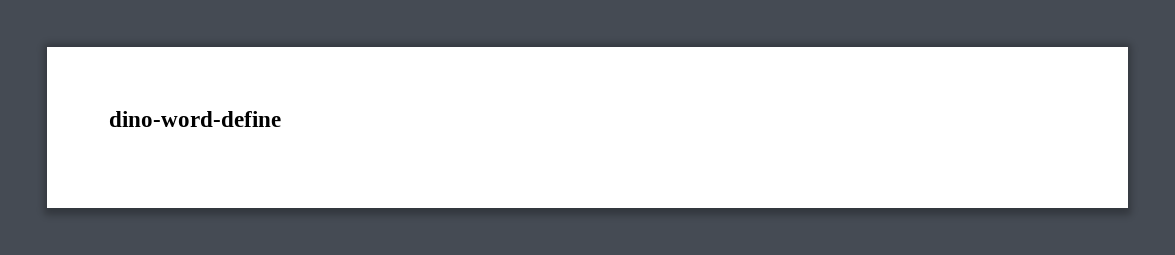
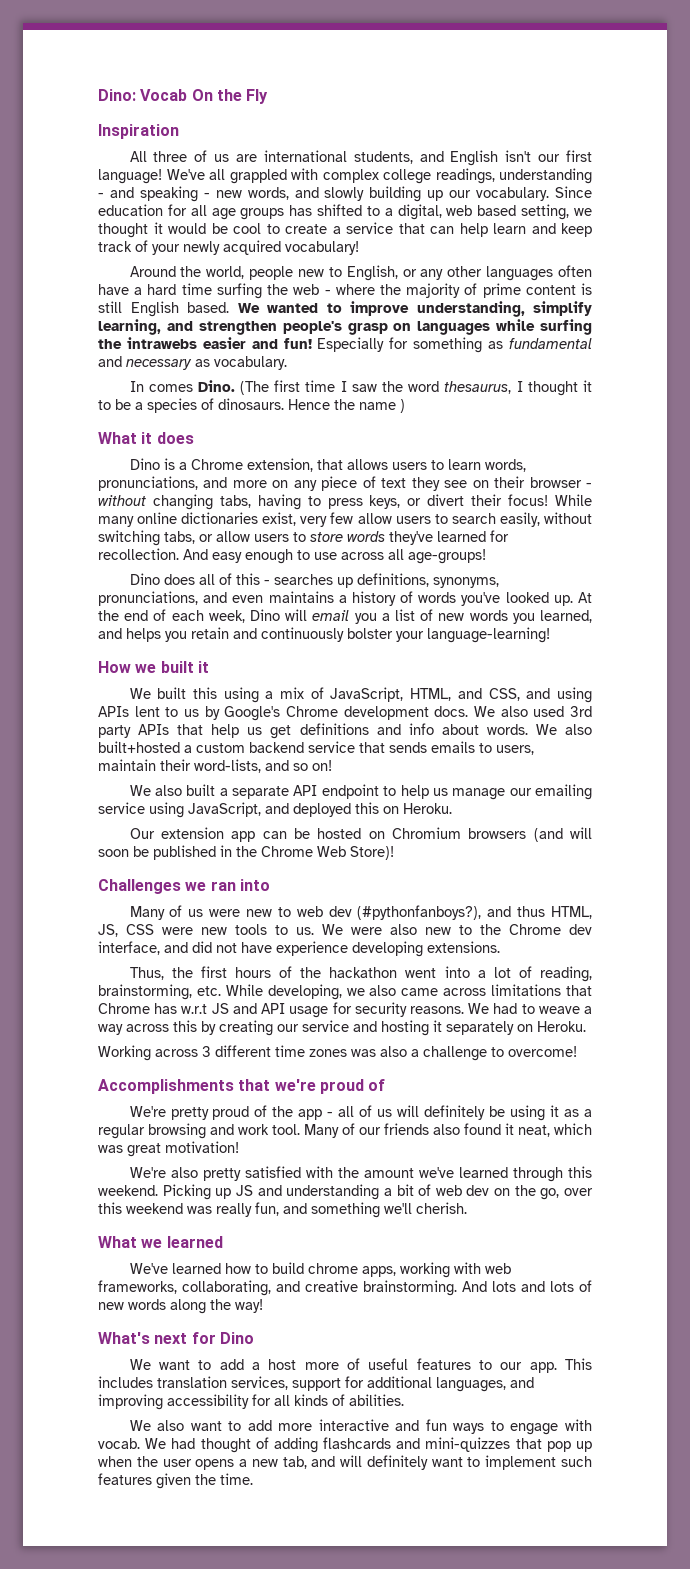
[109,111,281,127] dino-word-define -> [98,89,269,104] [98,124,179,139] [129,150,592,166] [98,168,592,184] [98,186,592,202] [98,204,593,220] [98,222,592,238] [98,240,359,255] [129,265,592,281] [98,283,592,299] [98,301,592,317] [98,319,592,335] [98,337,593,353] [98,356,287,370] [129,380,592,396] [98,398,405,413] [98,432,194,444] [129,458,526,472] [98,476,592,491] [98,494,593,510] [98,512,592,527] [98,530,509,546] [98,548,486,564] [129,573,499,588] [98,591,592,606] [98,609,592,624] [98,627,550,643] [98,661,209,673] [129,687,593,703] [98,706,592,721] [98,723,592,739] [98,741,534,755] [98,759,332,773] [129,784,592,800] [98,802,452,818] [129,827,593,842] [98,845,394,860] [98,879,270,894] [129,905,592,920] [98,924,592,937] [98,941,500,957] [129,966,592,982] [98,984,593,1000] [98,1002,592,1018] [98,1020,586,1036] [98,1045,577,1061] [98,1079,386,1094] [129,1105,592,1121] [98,1123,592,1139] [98,1141,239,1157] [129,1166,592,1182] [98,1184,594,1200] [98,1202,467,1218] [98,1236,223,1248] [129,1262,511,1278] [98,1280,592,1296] [98,1299,263,1314] [98,1332,254,1344] [129,1358,593,1373] [98,1376,534,1392] [98,1394,404,1410] [129,1419,592,1435] [98,1437,592,1453] [98,1455,592,1470] [98,1473,253,1489] Dino: Vocab On the Fly // Inspiration // All three of us are international students, and English isn't our first language! We've all grappled with complex college readings, understanding - and speaking - new words, and slowly building up our vocabulary. Since education for all age groups has shifted to a digital, web based setting, we thought it would be cool to create a service that can help learn and keep track of your newly acquired vocabulary! // Around the world, people new to English, or any other languages often have a hard time surfing the web - where the majority of prime content is still English based. We wanted to improve understanding, simplify learning, and strengthen people's grasp on languages while surfing the intrawebs easier and fun! Especially for something as fundamental and necessary as vocabulary. // In comes Dino. (The first time I saw the word thesaurus, I thought it to be a species of dinosaurs. Hence the name ) // What it does // Dino is a Chrome extension, that allows users to learn words, pronunciations, and more on any piece of text they see on their browser - without changing tabs, having to press keys, or divert their focus! While many online dictionaries exist, very few allow users to search easily, without switching tabs, or allow users to store words they've learned for recollection. And easy enough to use across all age-groups! // Dino does all of this - searches up definitions, synonyms, pronunciations, and even maintains a history of words you've looked up. At the end of each week, Dino will email you a list of new words you learned, and helps you retain and continuously bolster your language-learning! // How we built it // We built this using a mix of JavaScript, HTML, and CSS, and using APIs lent to us by Google's Chrome development docs. We also used 3rd party APIs that help us get definitions and info about words. We also built+hosted a custom backend service that sends emails to users, maintain their word-lists, and so on! // We also built a separate API endpoint to help us manage our emailing service using JavaScript, and deployed this on Heroku. // Our extension app can be hosted on Chromium browsers (and will soon be published in the Chrome Web Store)! // Challenges we ran into // Many of us were new to web dev (#pythonfanboys?), and thus HTML, JS, CSS were new tools to us. We were also new to the Chrome dev interface, and did not have experience developing extensions. // Thus, the first hours of the hackathon went into a lot of reading, brainstorming, etc. While developing, we also came across limitations that Chrome has w.r.t JS and API usage for security reasons. We had to weave a way across this by creating our service and hosting it separately on Heroku. // Working across 3 different time zones was also a challenge to overcome! // Accomplishments that we're proud of // We're pretty proud of the app - all of us will definitely be using it as a regular browsing and work tool. Many of our friends also found it neat, which was great motivation! // We're also pretty satisfied with the amount we've learned through this weekend. Picking up JS and understanding a bit of web dev on the go, over this weekend was really fun, and something we'll cherish. // What we learned // We've learned how to build chrome apps, working with web frameworks, collaborating, and creative brainstorming. And lots and lots of new words along the way! // What's next for Dino // We want to add a host more of useful features to our app. This includes translation services, support for additional languages, and improving accessibility for all kinds of abilities. // We also want to add more interactive and fun ways to engage with vocab. We had thought of adding flashcards and mini-quizzes that pop up when the user opens a new tab, and will definitely want to implement such features given the time.

